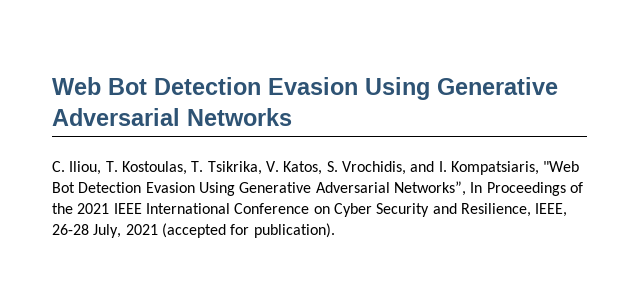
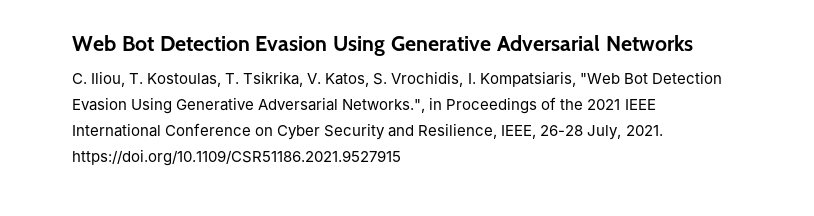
[410,161,435,172] and -> (464, 79) none
[393,181,483,196] Networks”, In -> [342,97,443,113] Networks.", in
[125,223,335,238] 2021 (accepted for publication). -> [625,125,663,136] [72,149,401,166] 2021. https://doi.org/10.1109/CSR51186.2021.9527915

